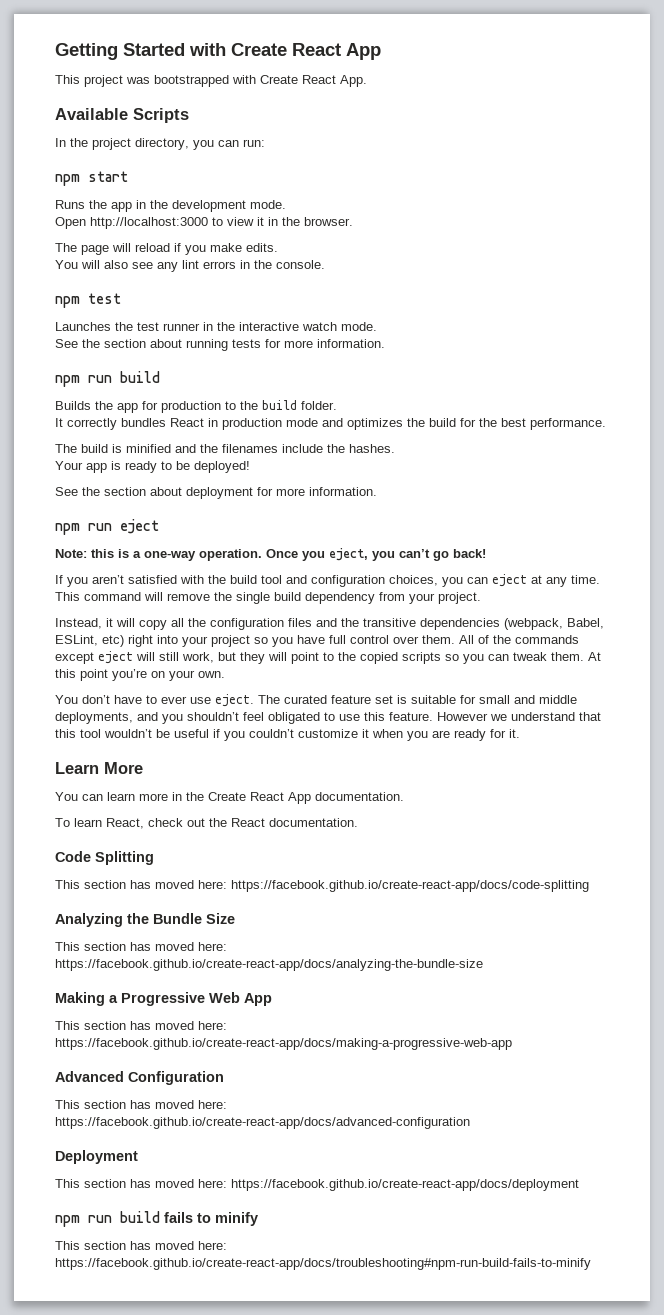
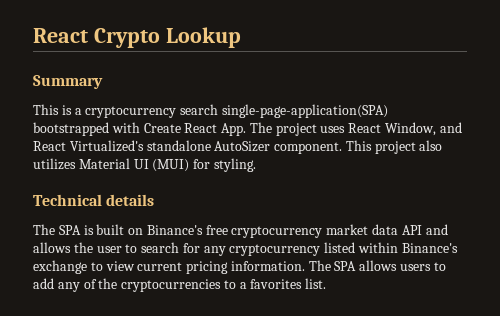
[55,43,381,60] [55,75,150,87] Getting Started with Create React App // This project was -> [33,27,241,48] [33,75,103,89] [33,104,388,118] React Crypto Lookup // Summary // This is a cryptocurrency search single-page-application(SPA)
[55,108,189,123] [55,138,265,150] [55,171,128,186] [55,200,286,212] [55,217,353,229] [55,243,278,255] [55,260,325,272] [55,293,121,308] [55,322,377,331] [55,339,385,351] [55,371,160,387] [55,400,337,413] [55,418,606,430] [55,444,395,453] [55,461,250,473] [55,487,377,499] [55,519,159,535] [55,548,486,561] [55,574,600,587] [55,592,481,604] [55,618,604,630] [55,635,579,647] [55,651,601,664] [55,669,225,681] [55,694,577,707] [55,712,601,724] [55,729,520,741] [55,762,143,774] [55,792,404,804] [55,818,358,829] [55,851,154,865] [55,880,589,892] [55,913,235,927] [55,942,227,951] [55,959,483,971] [55,992,272,1006] [55,1021,227,1030] [55,1038,512,1050] [55,1071,224,1085] [55,1100,227,1109] [55,1117,470,1129] [55,1150,138,1164] [55,1179,579,1191] [55,1211,258,1227] [55,1241,227,1250] [55,1258,591,1270] // Available Scripts // In the project directory, you can run: // npm start // Runs the app in the development mode. // Open http://localhost:3000 to view it in the browser. // The page will reload if you make edits. // You will also see any lint errors in the console. // npm test // Launches the test runner in the interactive watch mode. // See the section about running tests for more information. // npm run build // Builds the app for production to the build folder. // It correctly bundles React in production mode and optimizes the build for the best performance. // The build is minified and the filenames include the hashes. // Your app is ready to be deployed! // See the section about deployment for more information. // npm run eject // Note: this is a one-way operation. Once you eject, you can’t go back! // If you aren’t satisfied with the build tool and configuration choices, you can eject at any time. This command will remove the single build dependency from your project. // Instead, it will copy all the configuration files and the transitive dependencies (webpack, Babel, ESLint, etc) right into your project so you have full control over them. All of the commands except eject will still work, but they will point to the copied scripts so you can tweak them. At this point you’re on your own. // You don’t have to ever use eject. The curated feature set is suitable for small and middle deployments, and you shouldn’t feel obligated to use this feature. However we understand that this tool wouldn’t be useful if you couldn’t customize it when you are ready for it. // Learn More // You can learn more in the Create React App documentation. // To learn React, check out the React documentation. // Code Splitting // This section has moved here: https://facebook.github.io/create-react-app/docs/code-splitting // Analyzing the Bundle Size // This section has moved here: https://facebook.github.io/create-react-app/docs/analyzing-the-bundle-size // Making a Progressive Web App // This section has moved here: https://facebook.github.io/create-react-app/docs/making-a-progressive-web-app // Advanced Configuration // This section has moved here: https://facebook.github.io/create-react-app/docs/advanced-configuration // Deployment // This section has moved here: https://facebook.github.io/create-react-app/docs/deployment // npm run build fails to minify // This section has moved here: https://facebook.github.io/create-react-app/docs/troubleshooting#npm-run-build-fails-to-minify -> [249,122,462,136] [33,140,443,154] [33,158,256,172] [33,194,155,206] [33,224,448,238] [33,242,458,256] [33,260,446,274] [33,278,327,292] The project uses React Window, and React Virtualized's standalone AutoSizer component. This project also utilizes Material UI (MUI) for styling. // Technical details // The SPA is built on Binance's free cryptocurrency market data API and allows the user to search for any cryptocurrency listed within Binance's exchange to view current pricing information. The SPA allows users to add any of the cryptocurrencies to a favorites list.

